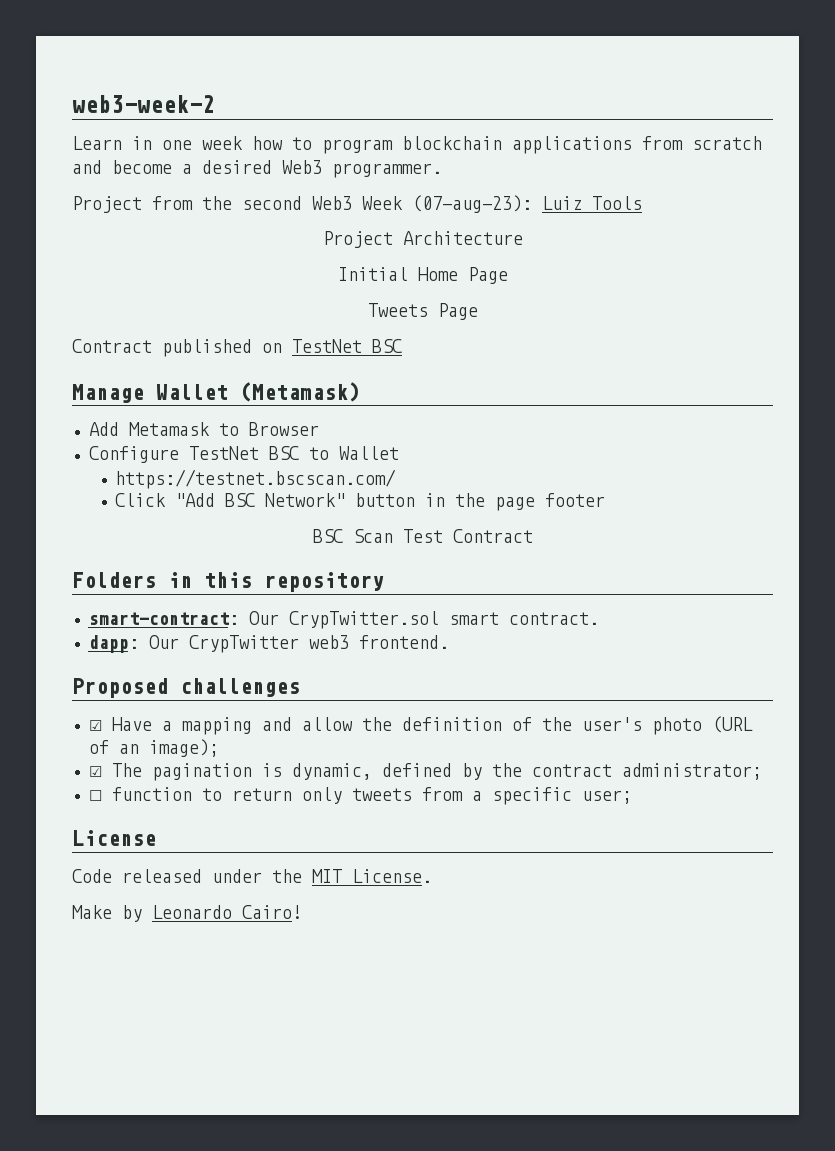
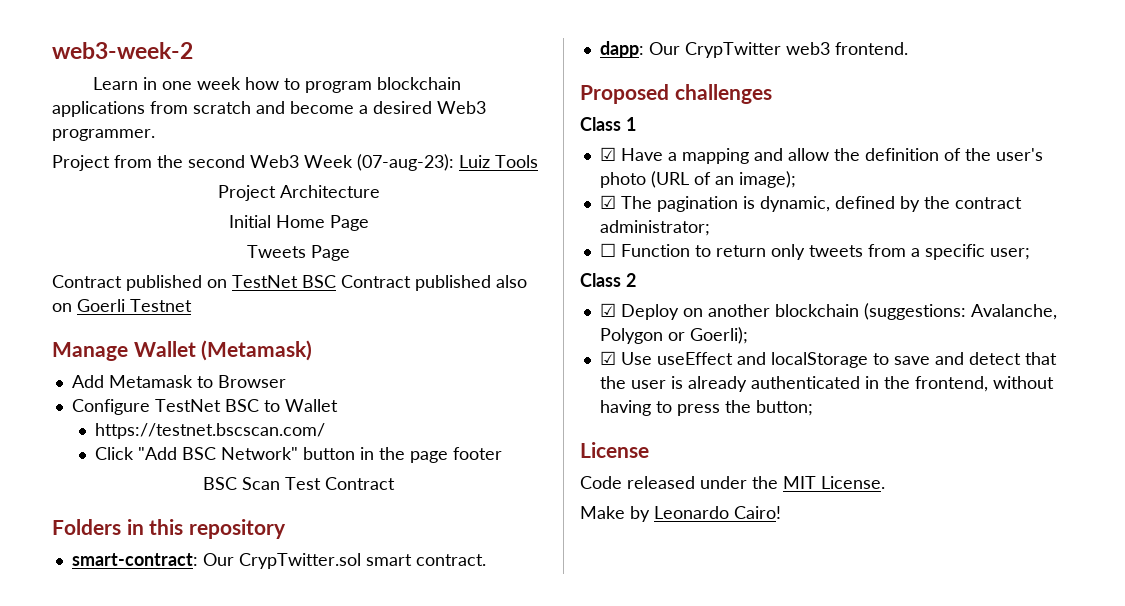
(402, 346) none -> [341,275,527,291] [52,299,192,312] Contract published also on Goerli Testnet
(300, 687) none -> [580,117,636,131] // Class 1
[111,787,192,801] function -> [620,244,690,257] Function
(632, 797) none -> [580,273,636,287] [599,303,1057,320] [599,327,748,344] [599,351,1057,368] [599,376,1054,392] [599,400,813,416] // Class 2 // ☑ Deploy on another blockchain (suggestions: Avalanche, Polygon or Goerli); // ☑ Use useEffect and localStorage to save and detect that the user is already authenticated in the frontend, without having to press the button;

